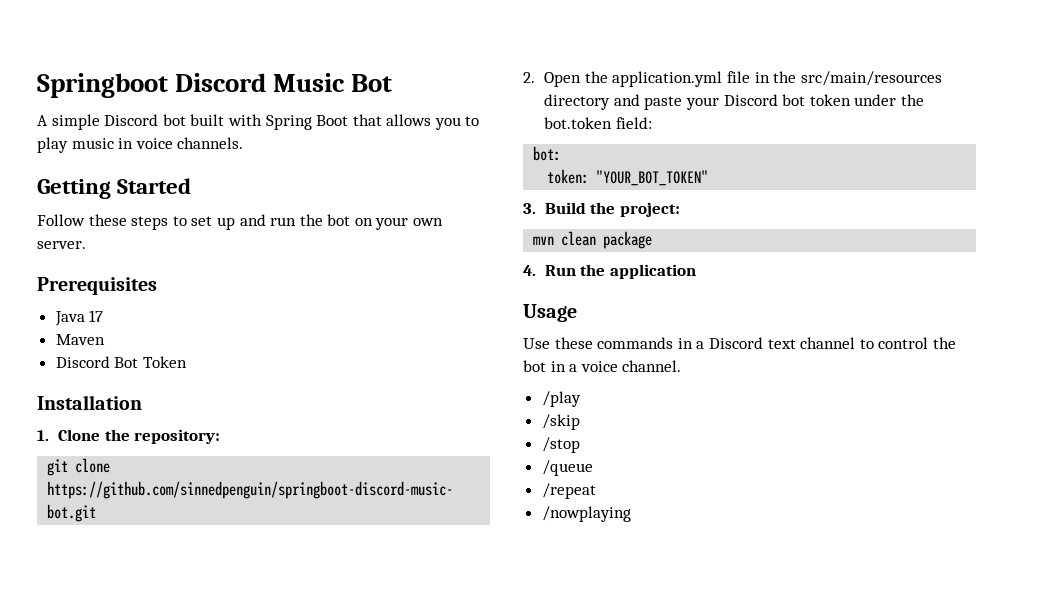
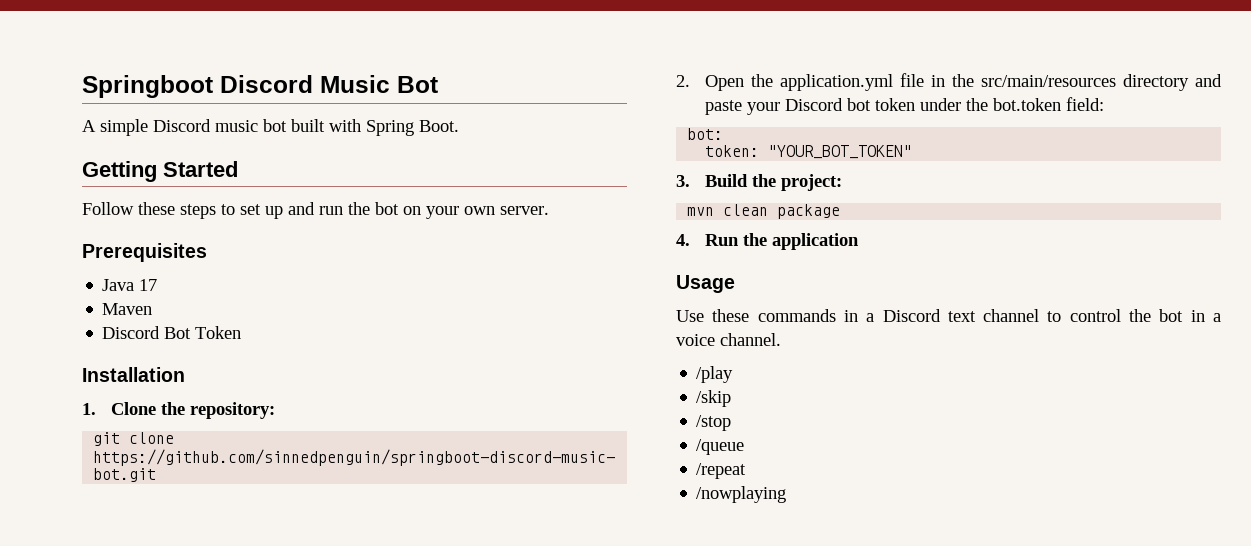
(159, 120) none -> [215,120,258,132] music
[316,114,480,130] [37,137,244,153] Boot that allows you to play music in voice channels. -> [419,120,459,132] Boot.

